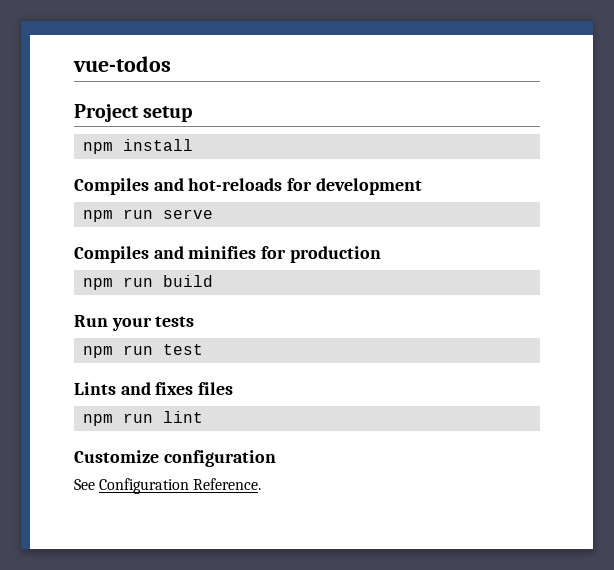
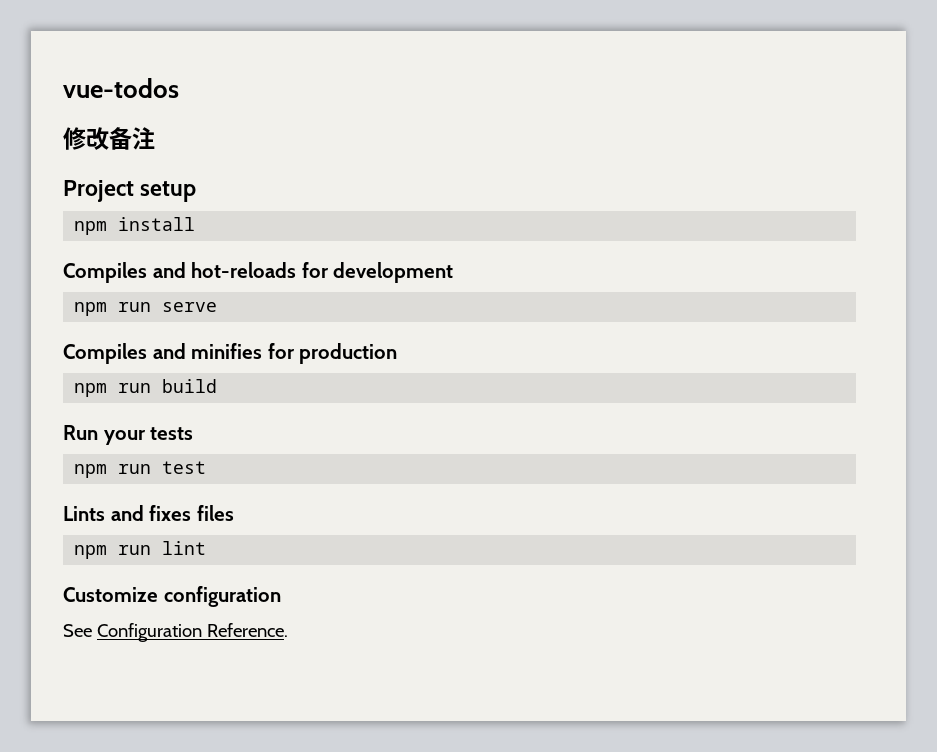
(171, 64) none -> [63,127,155,150] // 修改备注

